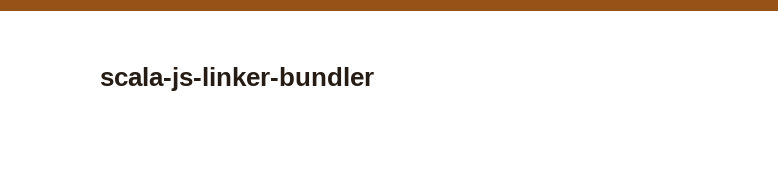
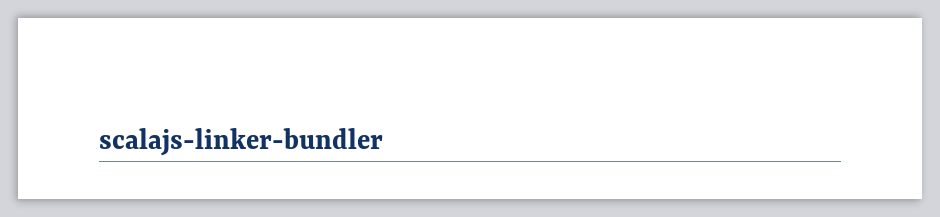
[100,67,374,91] scala-js-linker-bundler -> [99,128,383,156] scalajs-linker-bundler

